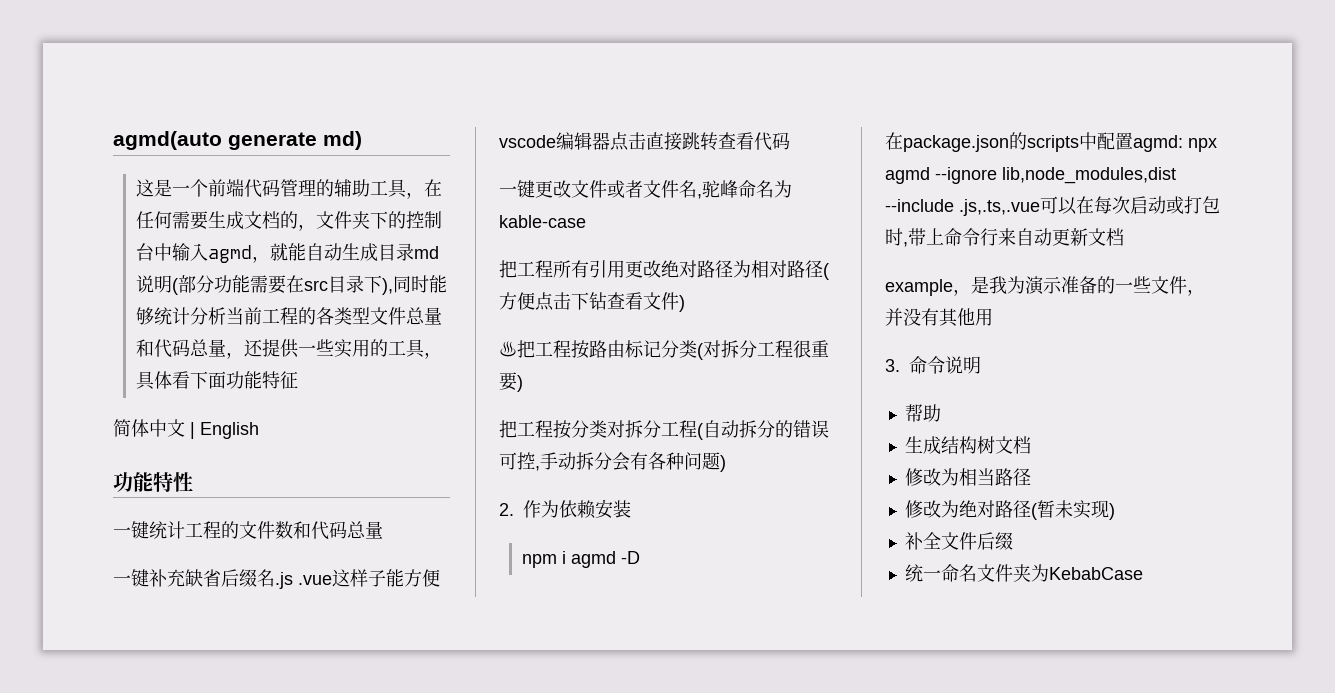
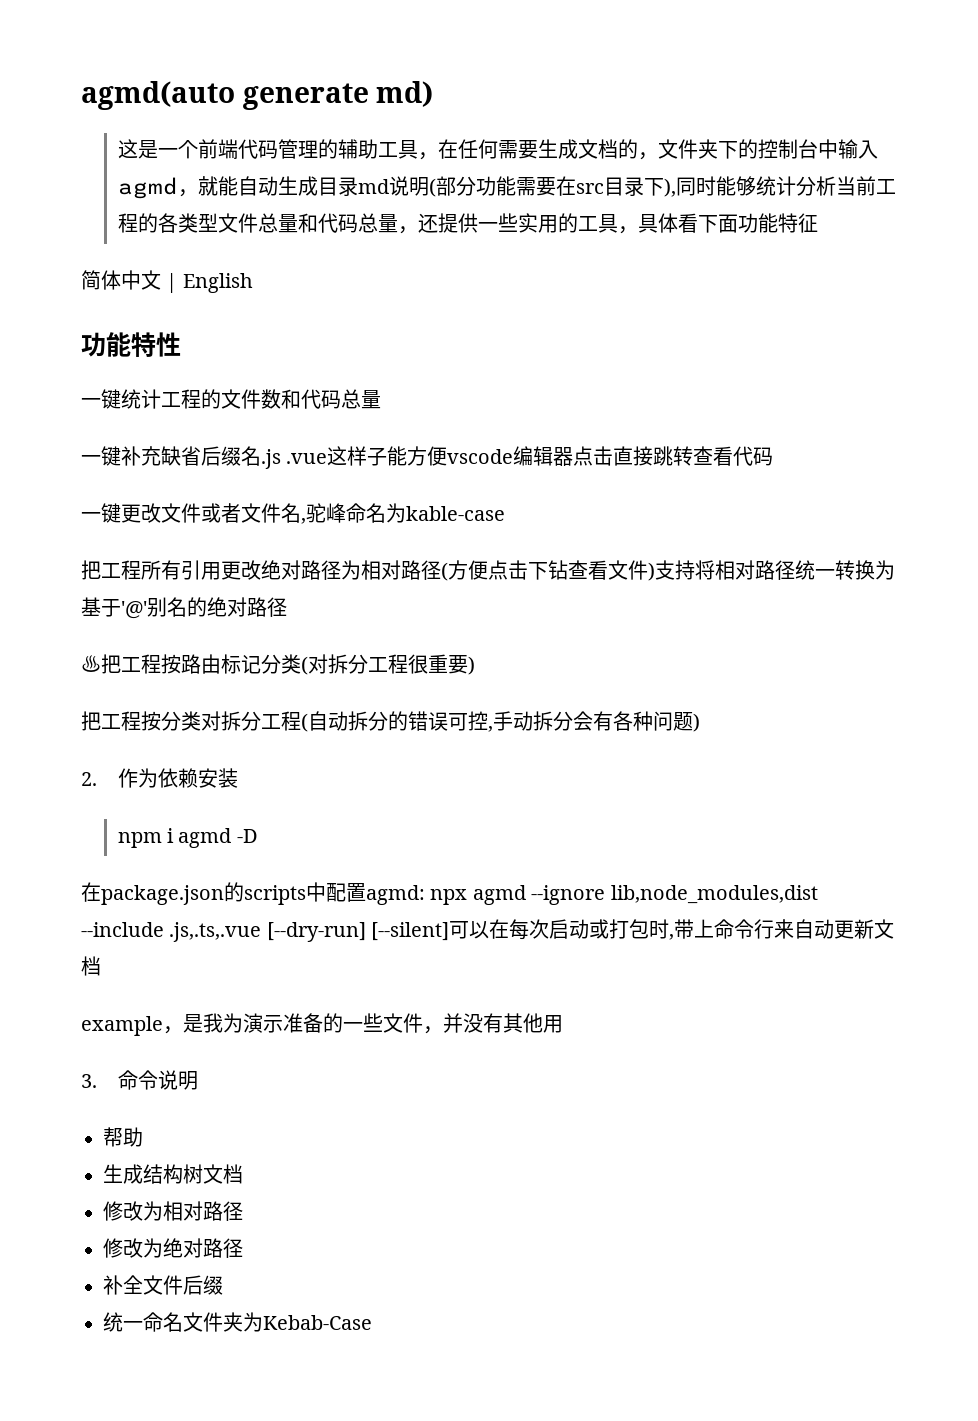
(685, 303) none -> [655,560,895,580] [81,597,287,619] 支持将相对路径统一转换为基于'@'别名的绝对路径
(1040, 207) none -> [266,922,450,942] [--dry-run] [--silent]
[976,468,995,486] 当 -> [183,1201,203,1221] 对
[1030,500,1115,520] (暂未实现) -> (243, 1248) none
[1048,567,1143,580] KebabCase -> [263,1315,372,1330] Kebab-Case

